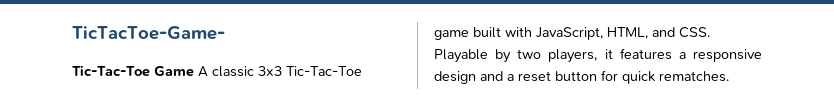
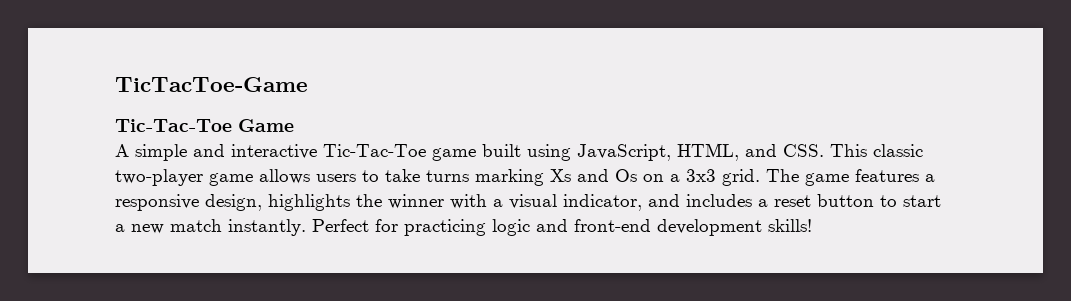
[72,26,225,40] TicTacToe-Game- -> [115,77,308,92] TicTacToe-Game
[198,66,282,77] A classic 3x3 -> [115,144,317,161] // A simple and interactive
[505,27,532,37] with -> [527,144,571,161] using
[434,48,762,63] [434,70,729,84] Playable by two players, it features a responsive design and a reset button for quick rematches. -> [830,144,923,157] [115,169,935,186] [115,194,941,211] [115,219,812,236] This classic two-player game allows users to take turns marking Xs and Os on a 3x3 grid. The game features a responsive design, highlights the winner with a visual indicator, and includes a reset button to start a new match instantly. Perfect for practicing logic and front-end development skills!

